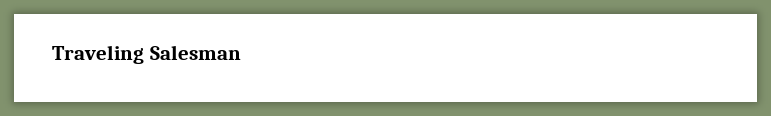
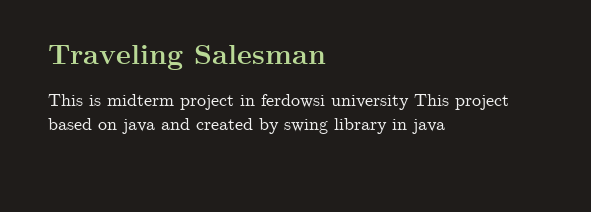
(241, 52) none -> [48,94,509,110] [48,118,445,134] // This is midterm project in ferdowsi university This project based on java and created by swing library in java

